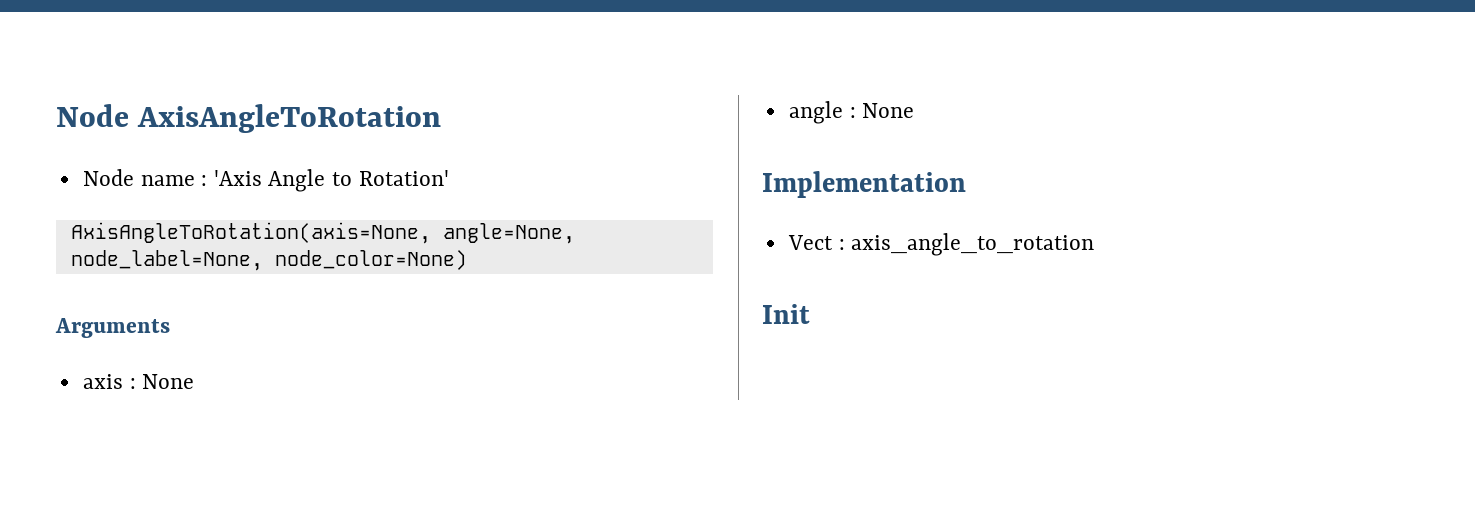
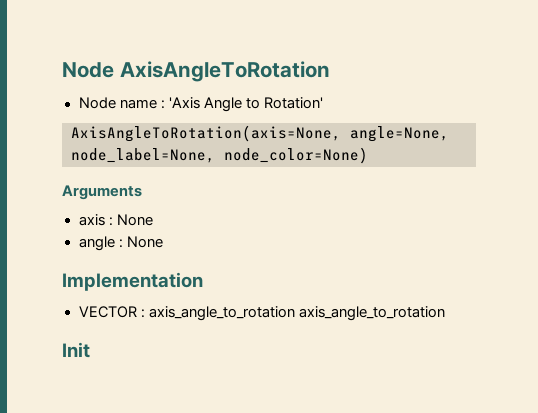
[787,235,833,250] Vect -> [78,306,137,318] VECTOR
(1095, 244) none -> [298,306,445,321] axis_angle_to_rotation

